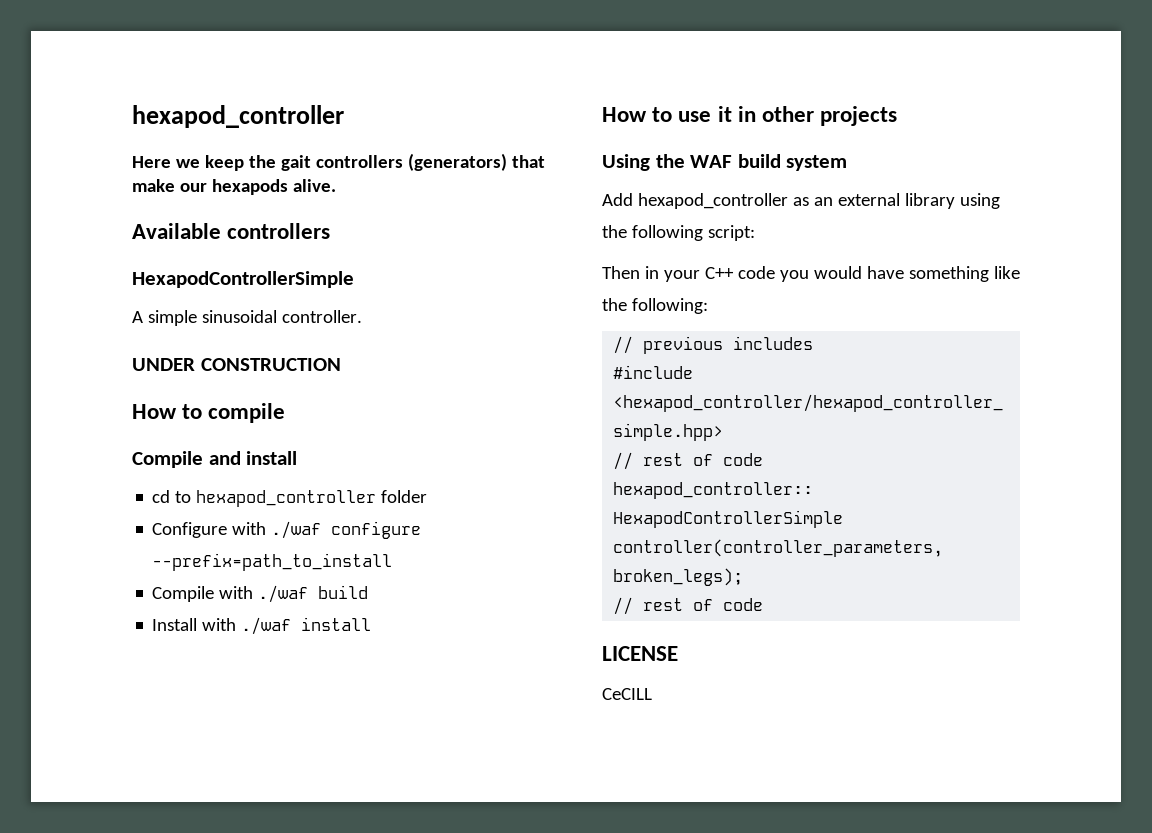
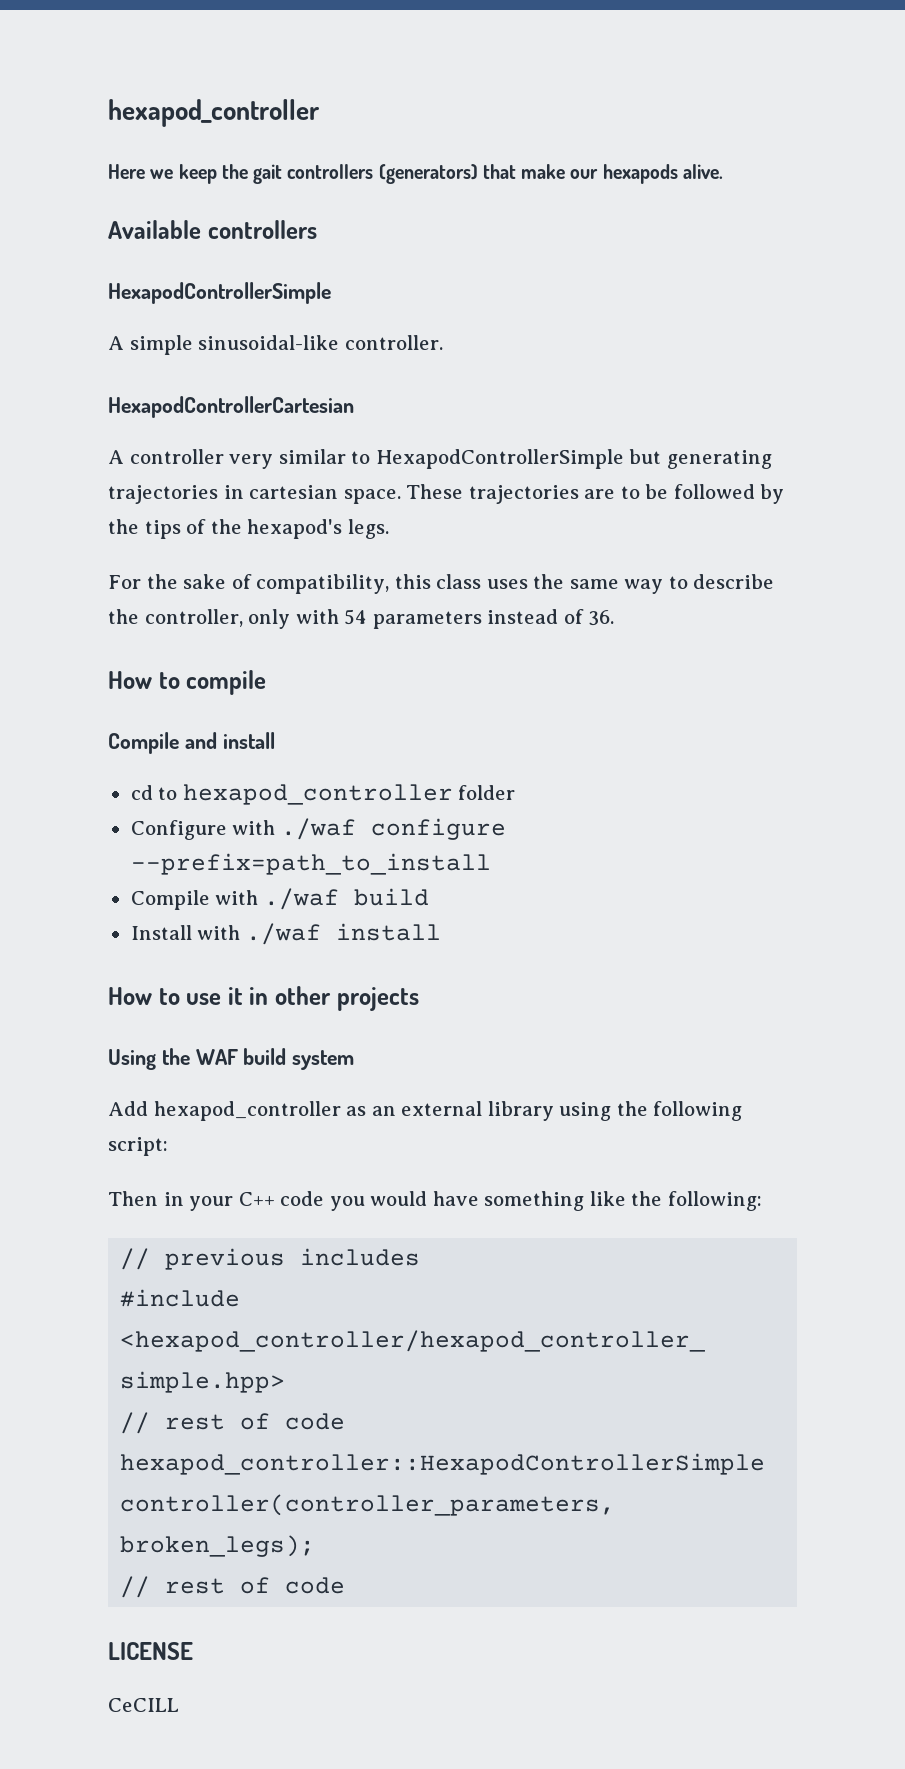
[201,310,277,323] sinusoidal -> [198,335,340,350] sinusoidal-like
[132,358,341,371] UNDER CONSTRUCTION -> [108,396,354,418] [108,449,772,469] [108,484,785,504] [108,519,389,539] [108,574,775,594] [108,609,615,629] HexapodControllerCartesian // A controller very similar to HexapodControllerSimple but generating trajectories in cartesian space. These trajectories are to be followed by the tips of the hexapod's legs. // For the sake of compatibility, this class uses the same way to describe the controller, only with 54 parameters instead of 36.

